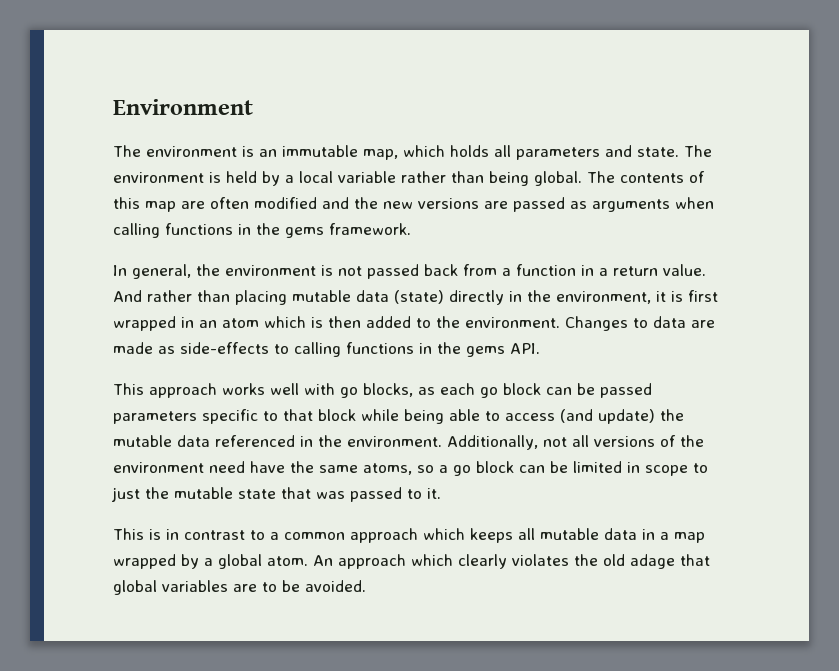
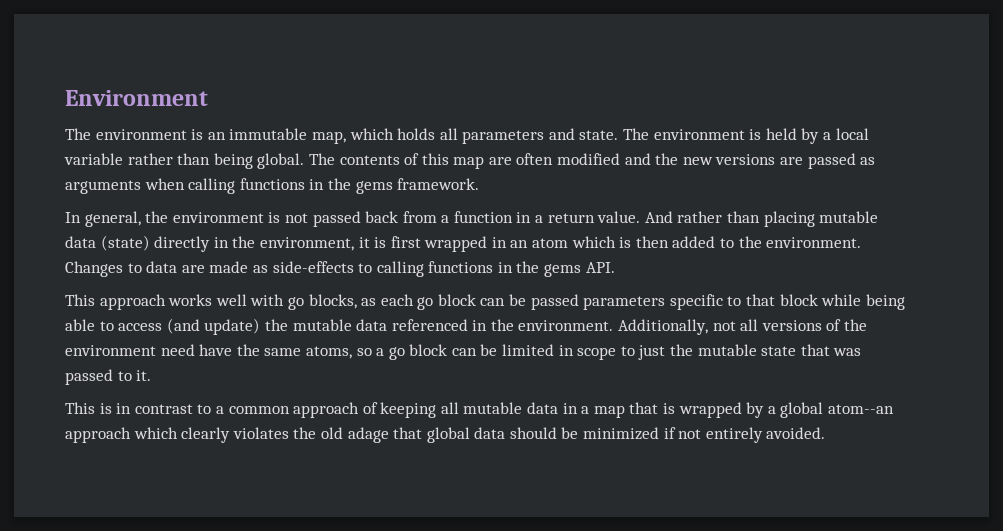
[423,528,513,543] which keeps -> [362,402,437,418] of keeping
(705, 537) none -> [629,402,676,414] that is
[267,555,333,566] atom. An -> [827,404,894,414] atom--an
[162,580,300,592] variables are to be -> [474,427,763,443] data should be minimized if not entirely

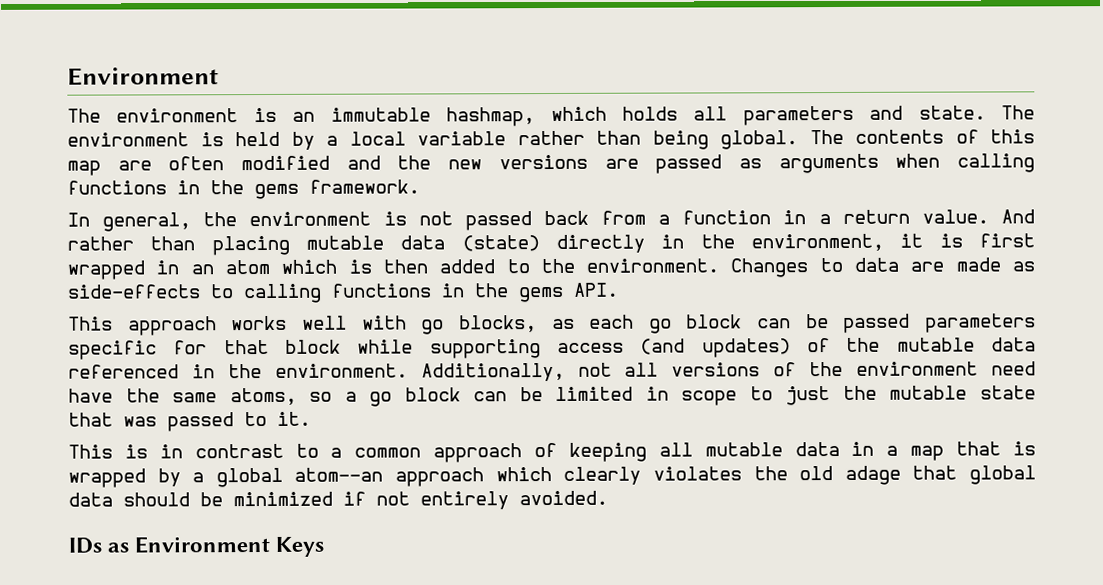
[311,131,346,144] map, -> [446,107,536,127] hashmap,
[727,296,742,306] to -> [173,340,208,355] for
[865,294,905,310] [65,318,261,335] being able to access (and update) -> [429,338,831,359] supporting access (and updates) of
(826, 433) none -> [68,535,325,557] // IDs as Environment Keys

